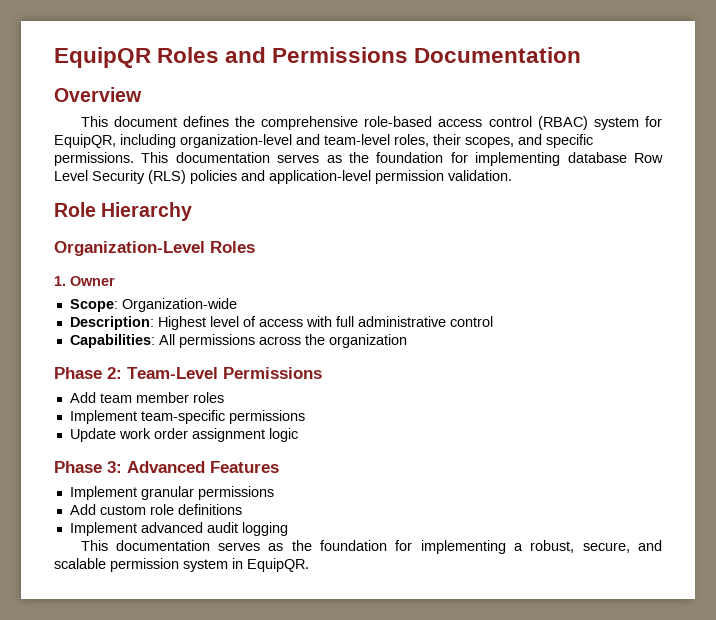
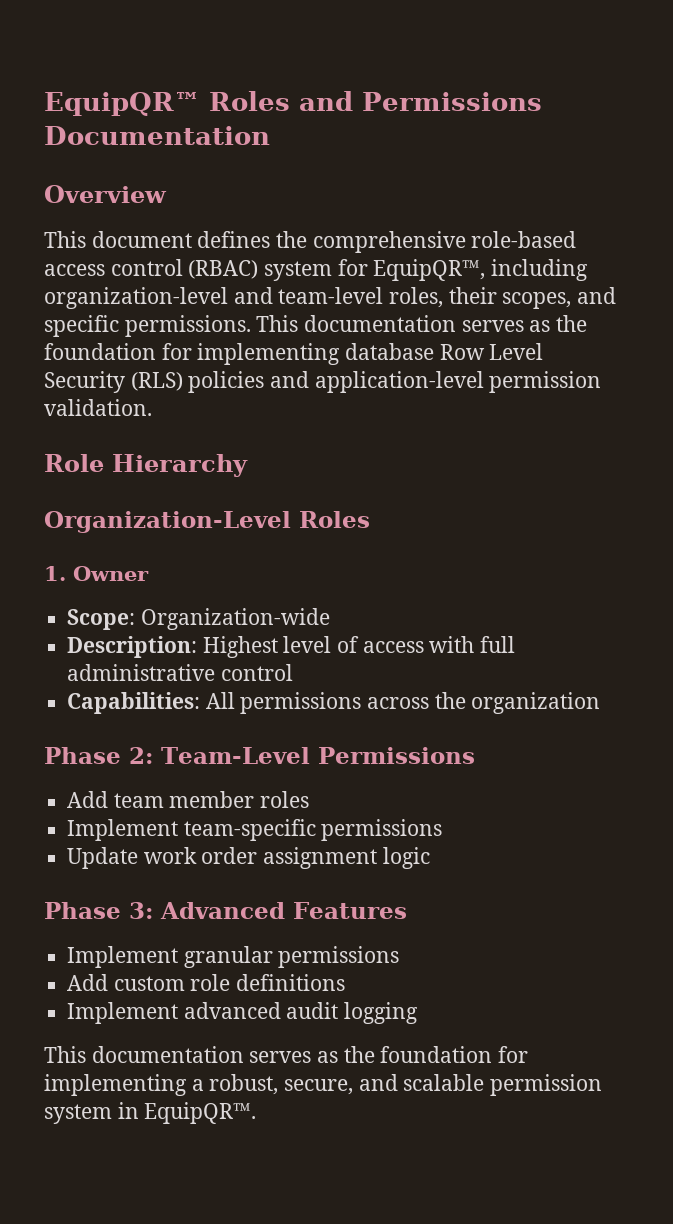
[54,47,151,68] EquipQR -> [44,92,200,116] EquipQR™
[54,134,116,148] EquipQR, -> [373,259,486,281] EquipQR™,
[247,558,309,572] EquipQR. -> [144,1102,257,1124] EquipQR™.

